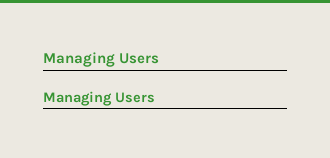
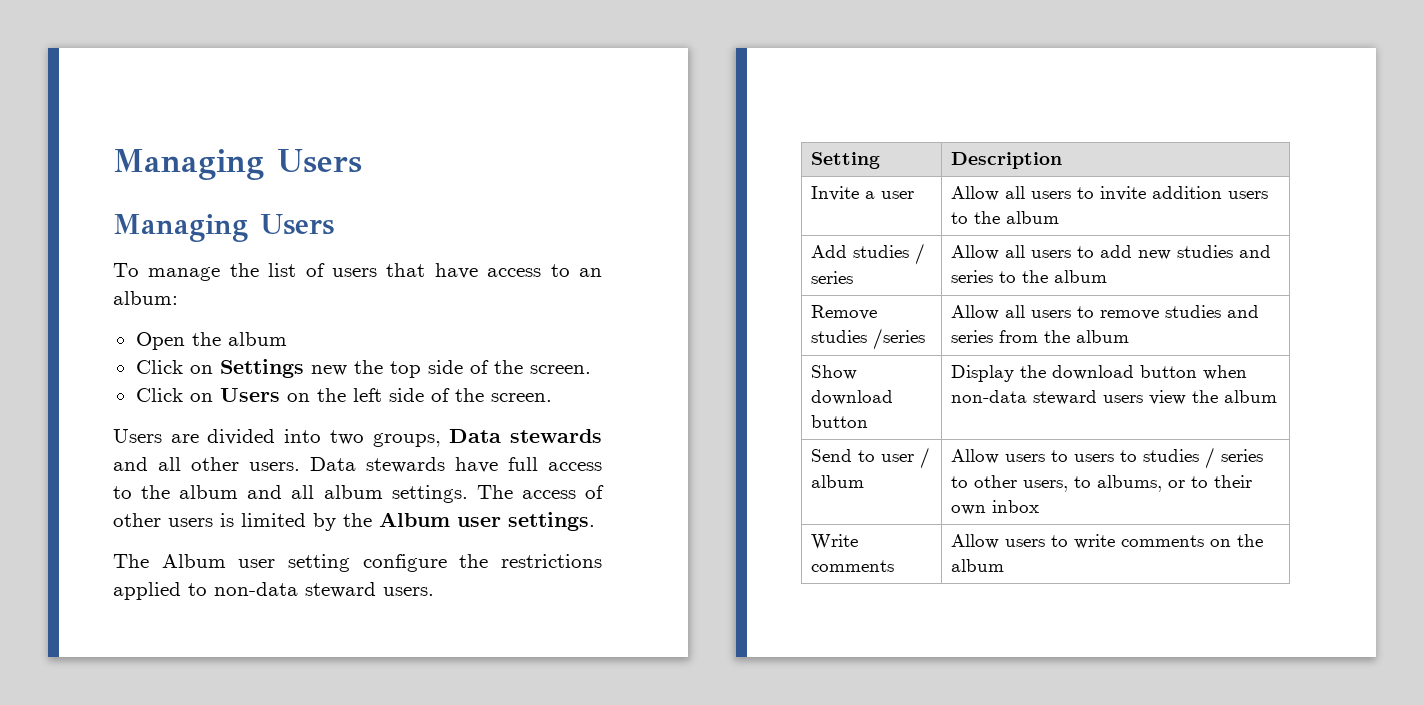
(155, 97) none -> [113,263,602,281] [113,291,178,305] [135,332,287,350] [135,359,591,378] [135,388,552,402] [113,429,602,447] [113,457,602,473] [113,485,604,503] [113,512,595,531] [113,554,602,572] [113,582,434,600] [811,152,881,169] [951,152,1063,169] [811,186,915,201] [951,186,1269,201] [951,211,1060,224] [811,243,926,265] [811,271,854,284] [951,245,1272,260] [951,270,1108,283] [811,305,878,320] [811,328,926,350] [951,305,1260,320] [951,330,1130,343] [811,365,858,380] [811,390,894,405] [811,415,869,428] [951,365,1248,382] [951,390,1278,405] [811,447,931,469] [811,475,865,488] [951,447,1264,469] [951,475,1253,492] [951,500,1040,515] [811,534,859,550] [811,560,895,572] [951,534,1264,549] [951,559,1005,572] // To manage the list of users that have access to an album: // Open the album // Click on Settings new the top side of the screen. // Click on Users on the left side of the screen. // Users are divided into two groups, Data stewards and all other users. Data stewards have full access to the album and all album settings. The access of other users is limited by the Album user settings. // The Album user setting configure the restrictions applied to non-data steward users. // Setting | Description // Invite a user | Allow all users to invite addition users to the album // Add studies / series | Allow all users to add new studies and series to the album // Remove studies /series | Allow all users to remove studies and series from the album // Show download button | Display the download button when non-data steward users view the album // Send to user / album | Allow users to users to studies / series to other users, to albums, or to their own inbox // Write comments | Allow users to write comments on the album

